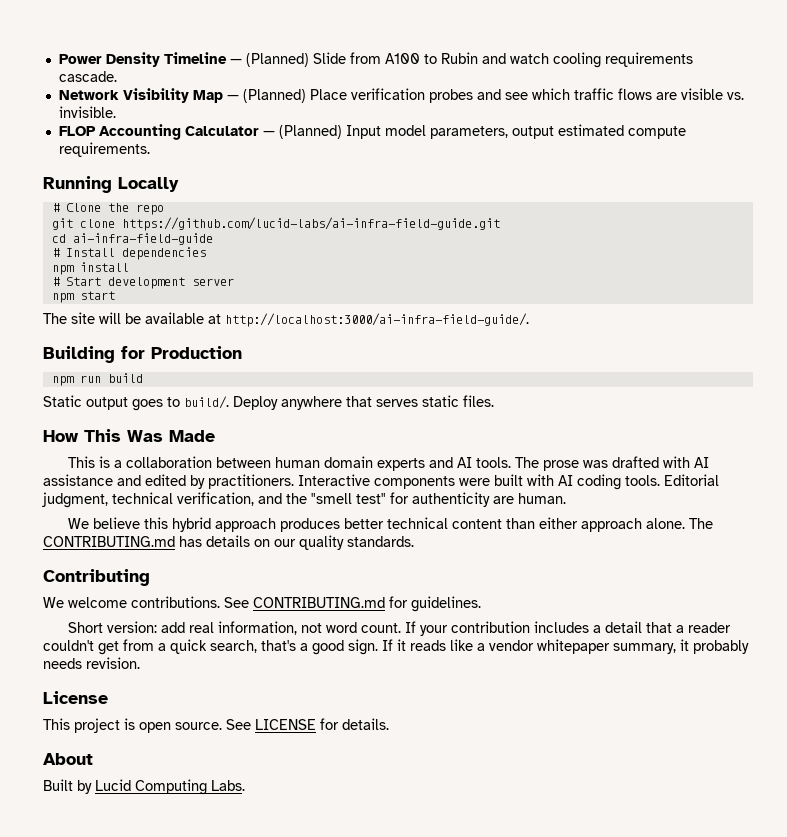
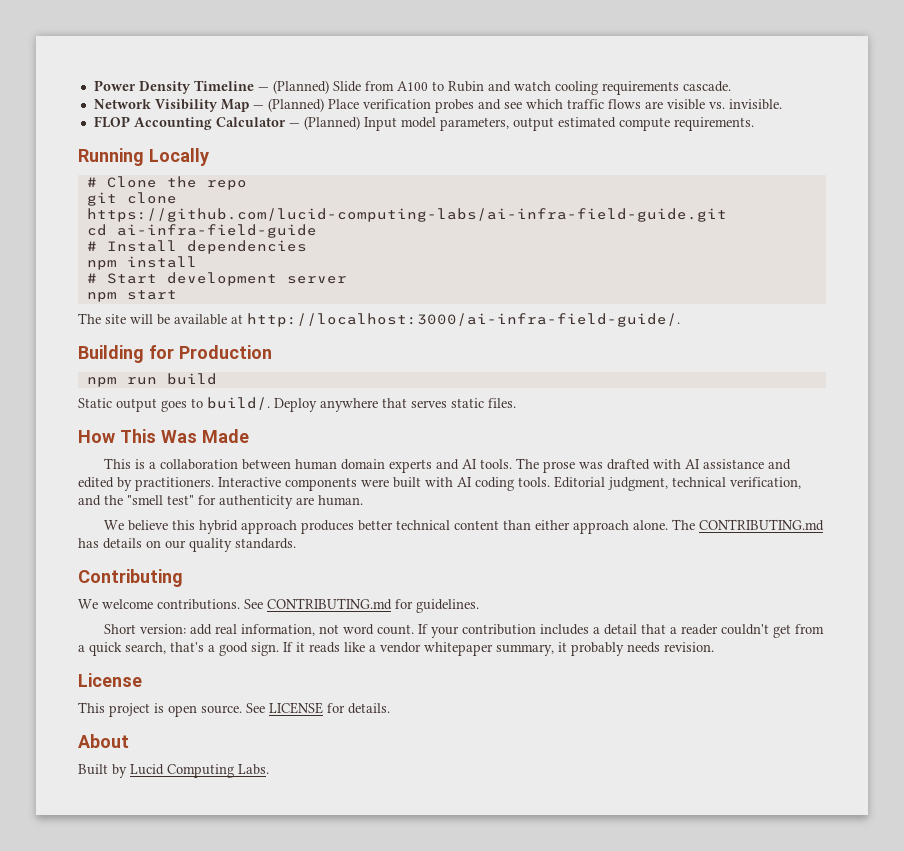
[121,217,500,231] https://github.com/lucid-labs/ai-infra-field-guide.git -> [86,208,727,222] https://github.com/lucid-computing-labs/ai-infra-field-guide.git

